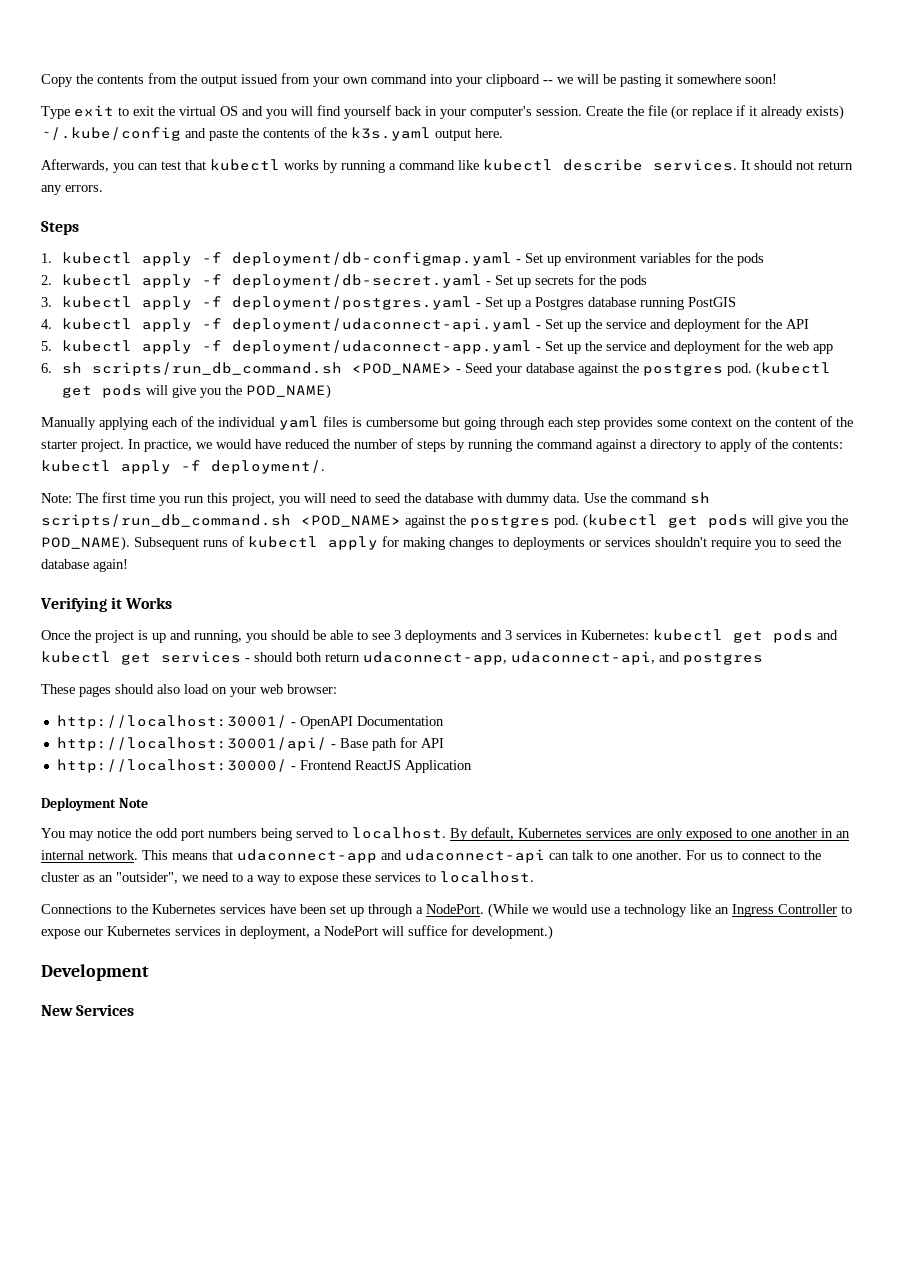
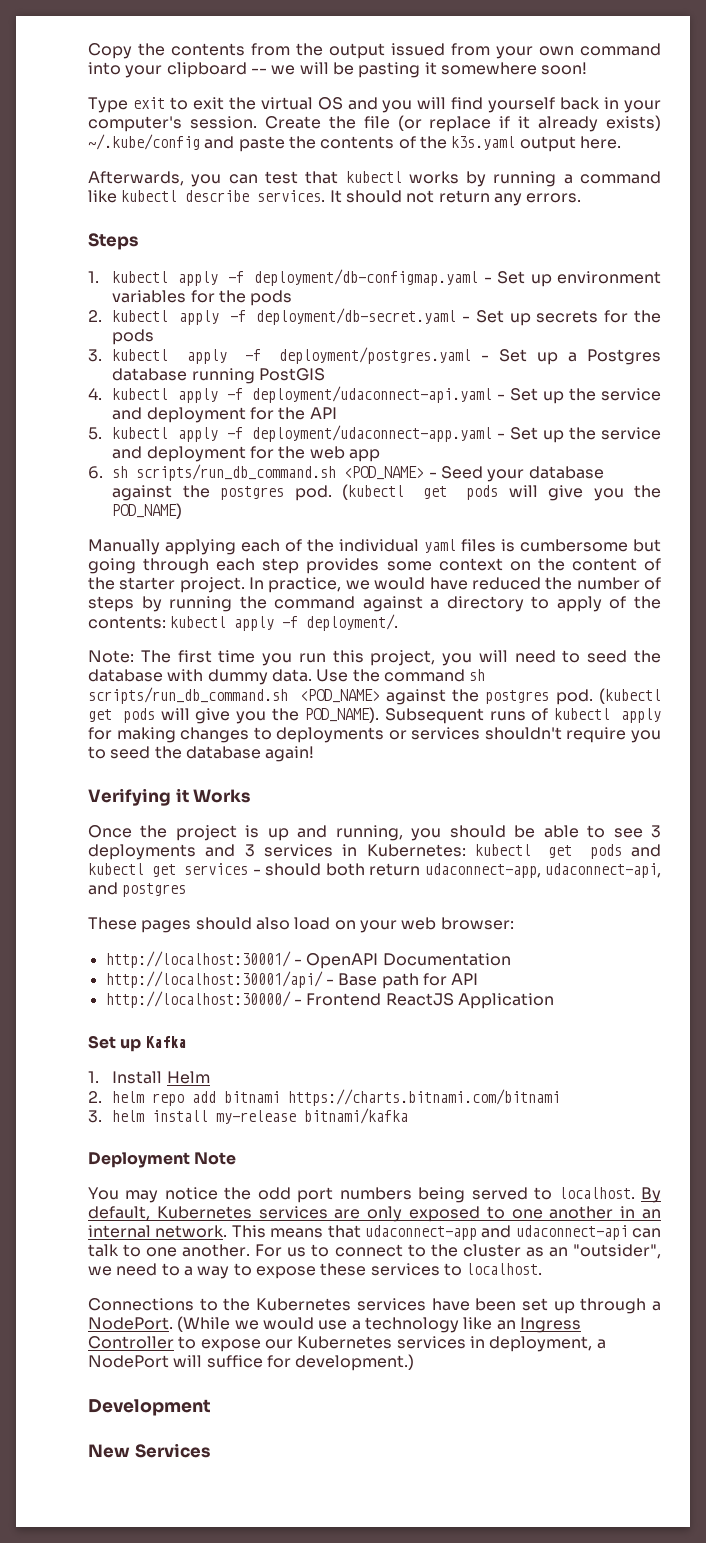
(472, 766) none -> [88,1035,186,1052] [88,1071,210,1084] [88,1089,561,1106] [88,1108,409,1124] // Set up Kafka // 1. Install Helm // 2. helm repo add bitnami https://charts.bitnami.com/bitnami // 3. helm install my-release bitnami/kafka

